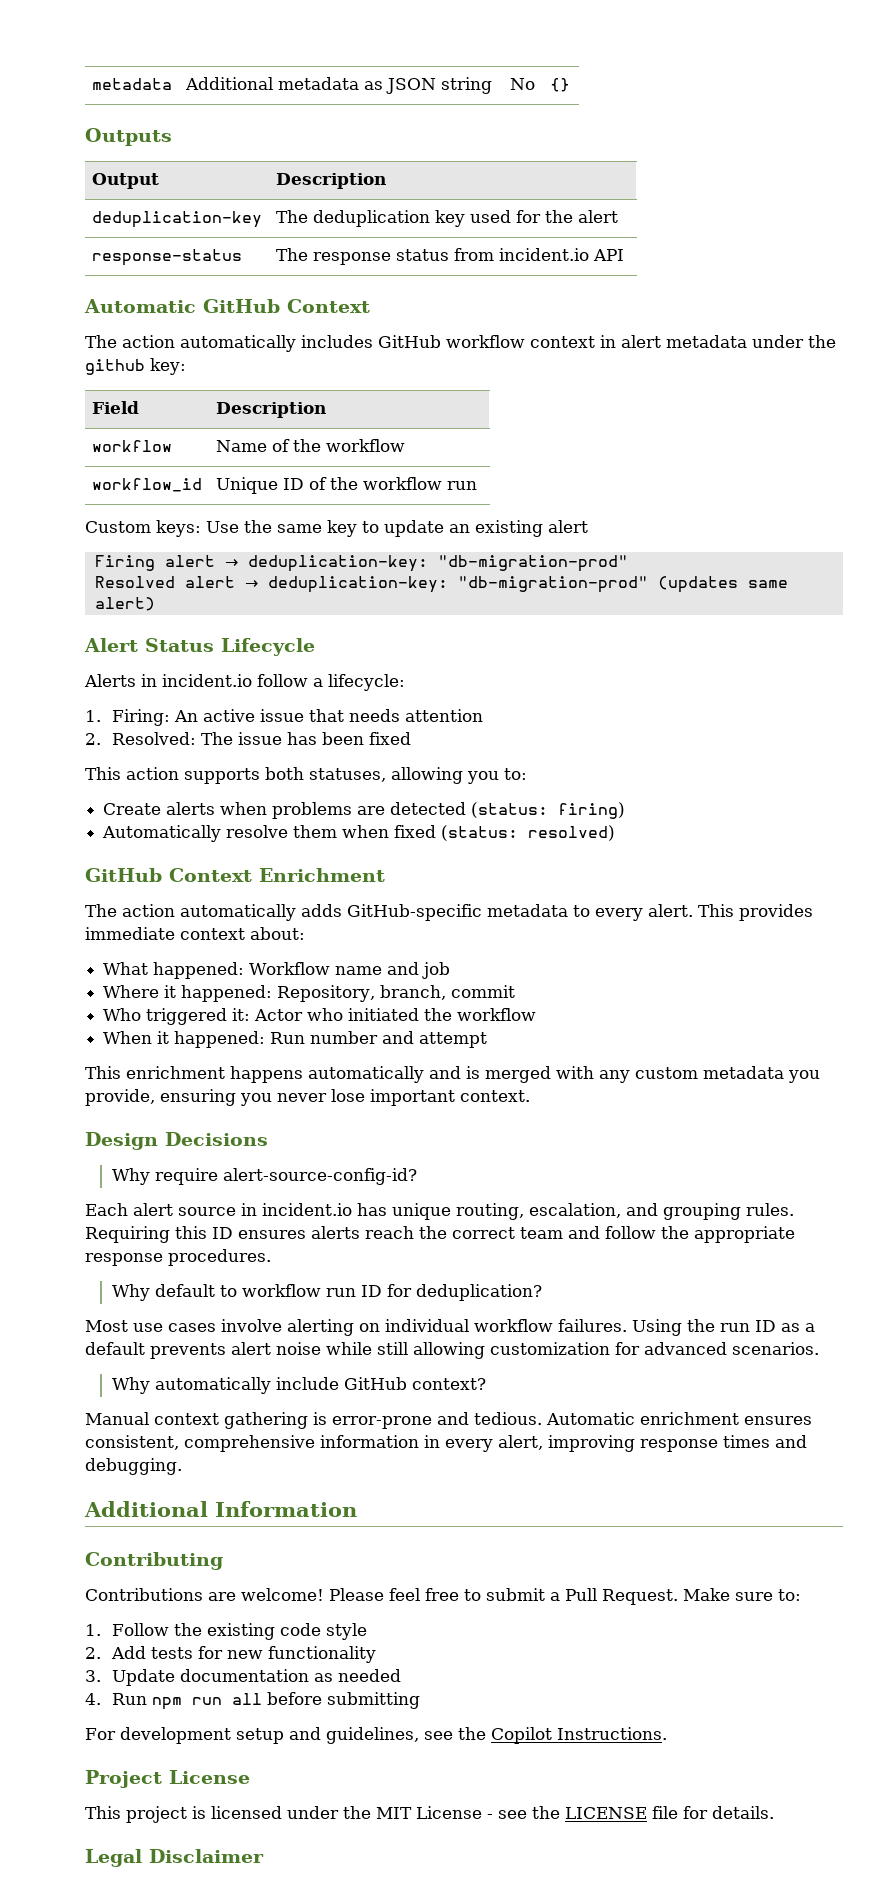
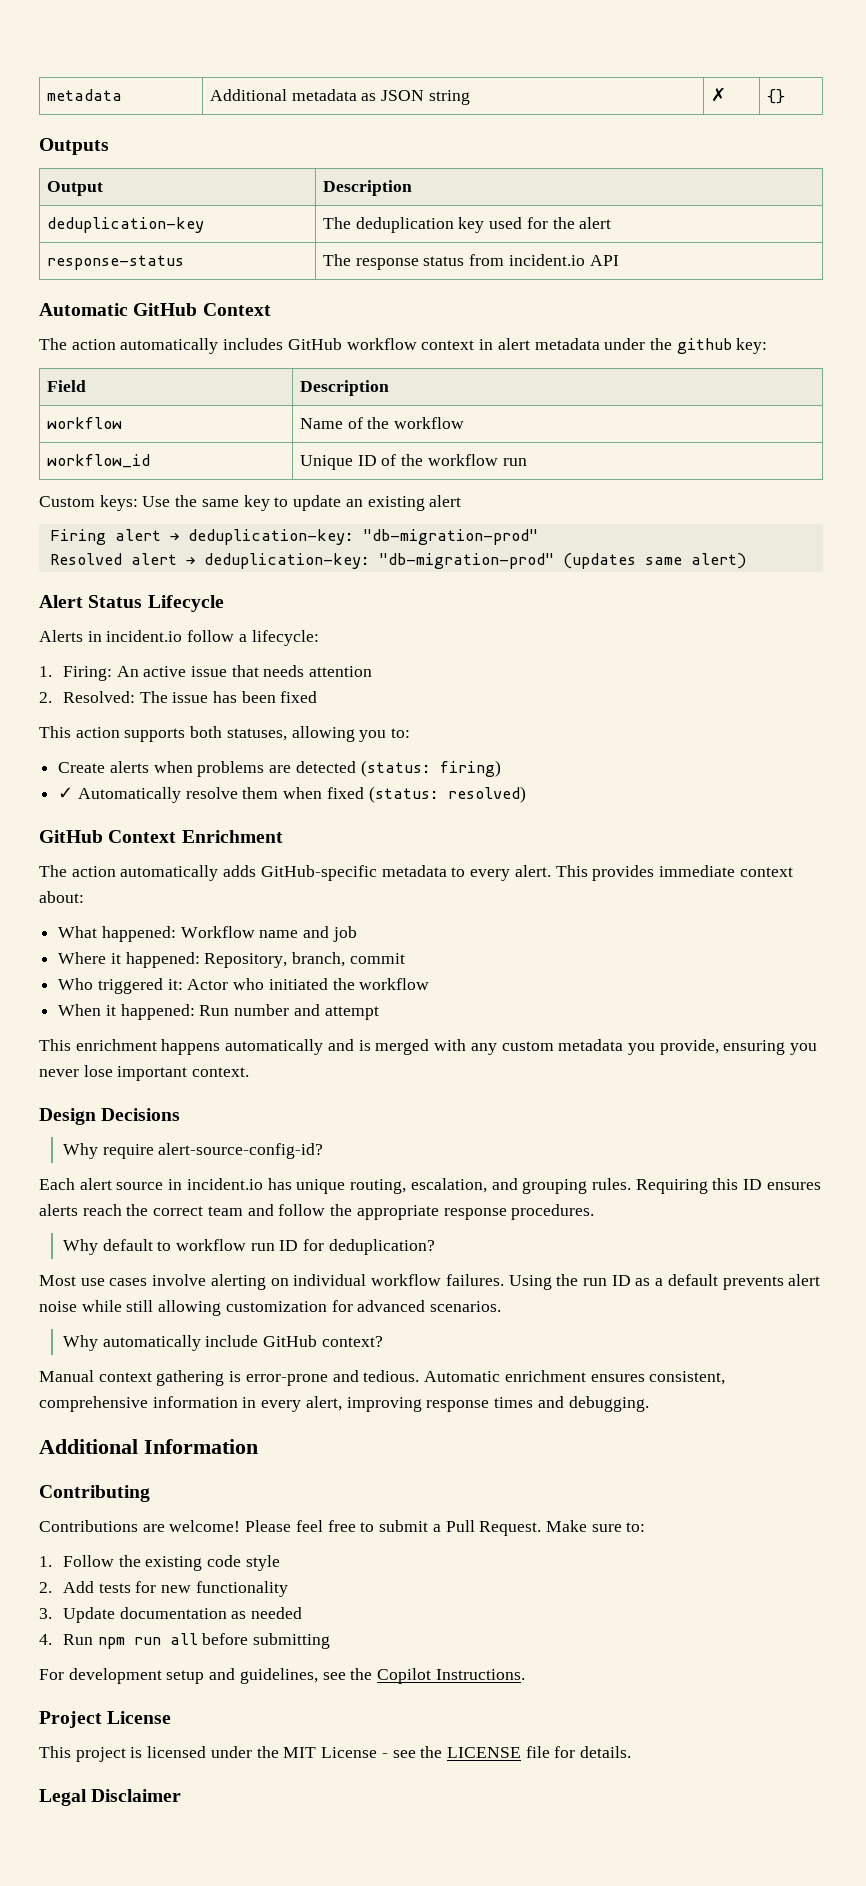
[509,78,535,90] No -> [711,87,727,102] ✗
(626, 810) none -> [58,787,74,799] ✓

